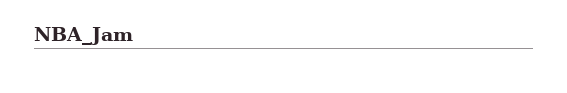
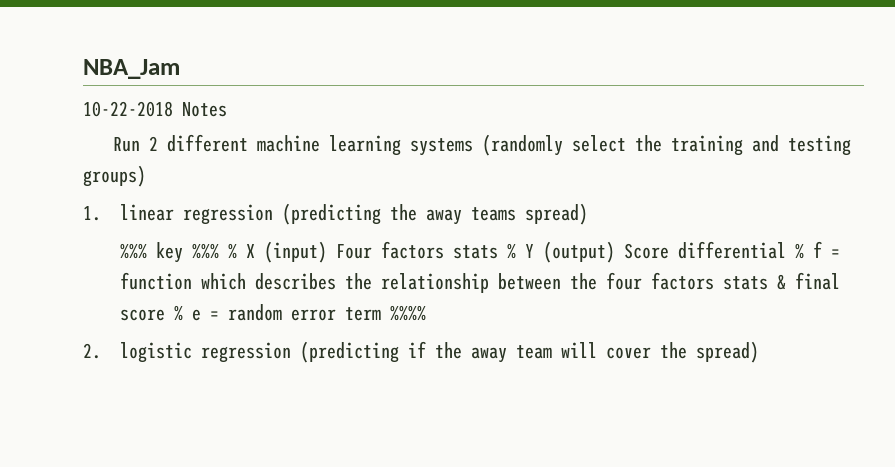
(133, 36) none -> [83,101,227,117] [112,134,851,156] [83,165,146,187] [83,203,589,225] [120,241,841,263] [120,272,841,293] [120,304,427,321] [83,341,760,363] // 10-22-2018 Notes // Run 2 different machine learning systems (randomly select the training and testing groups) // 1. linear regression (predicting the away teams spread) // %%% key %%% % X (input) Four factors stats % Y (output) Score differential % f = function which describes the relationship between the four factors stats & final score % e = random error term %%%% // 2. logistic regression (predicting if the away team will cover the spread)

